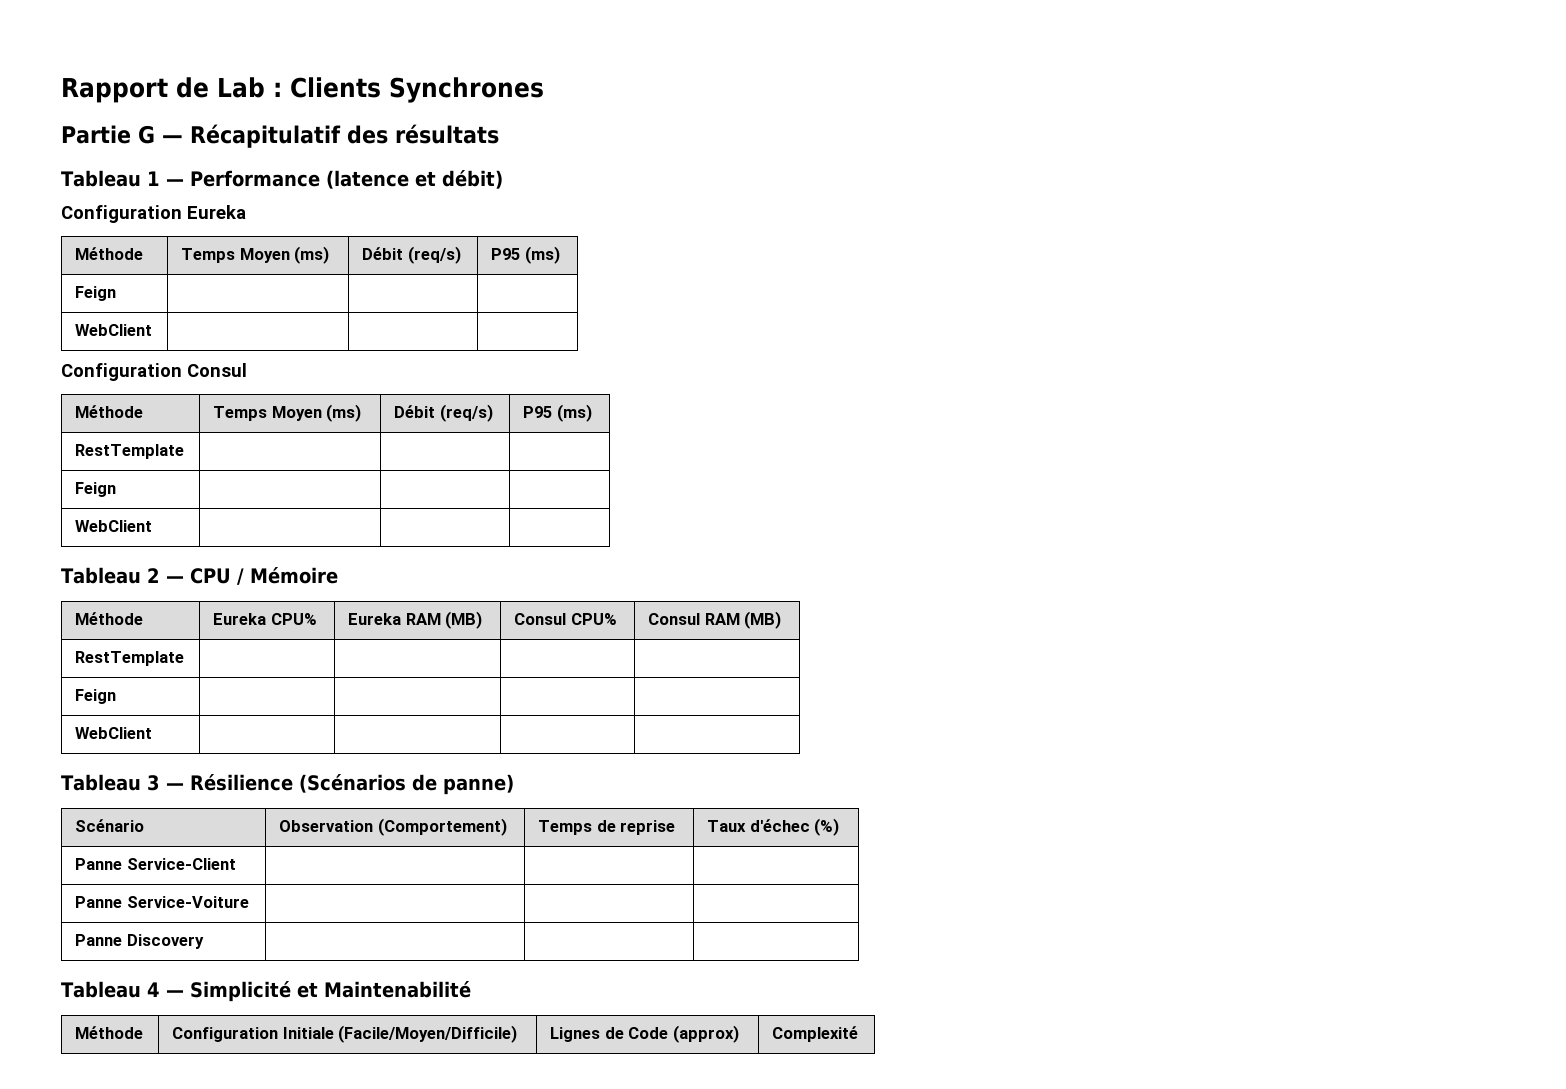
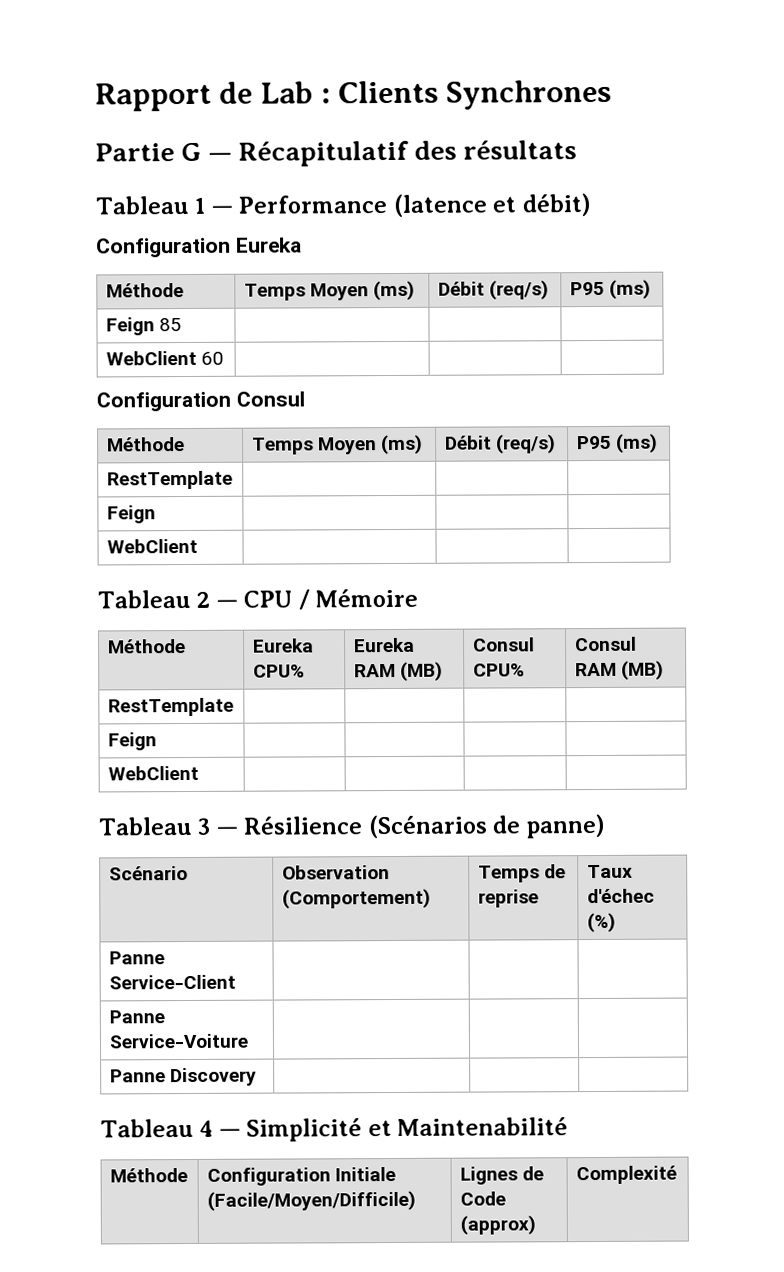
[75,324,153,336] | | | // WebClient -> [158,318,182,332] [105,350,224,366] 85 | | | // WebClient 60

